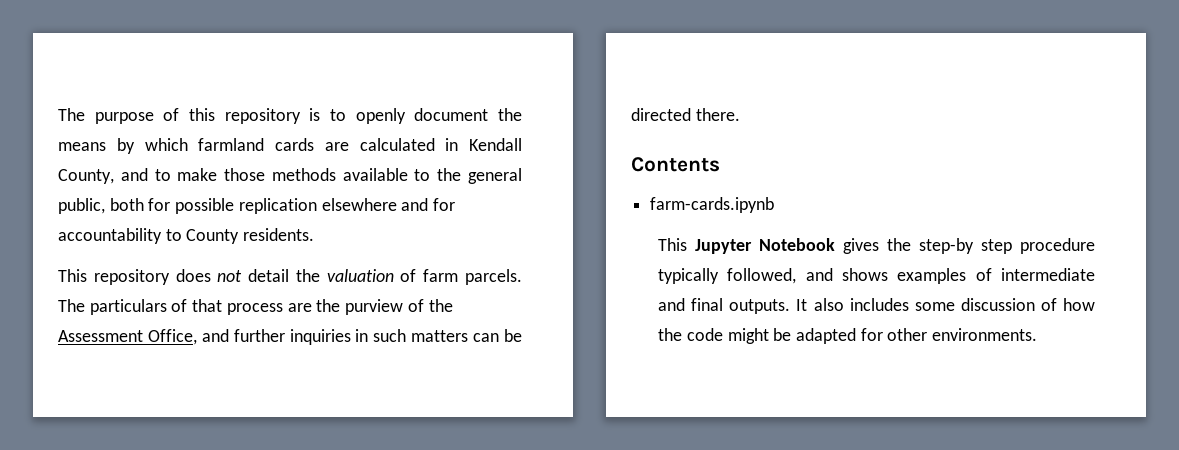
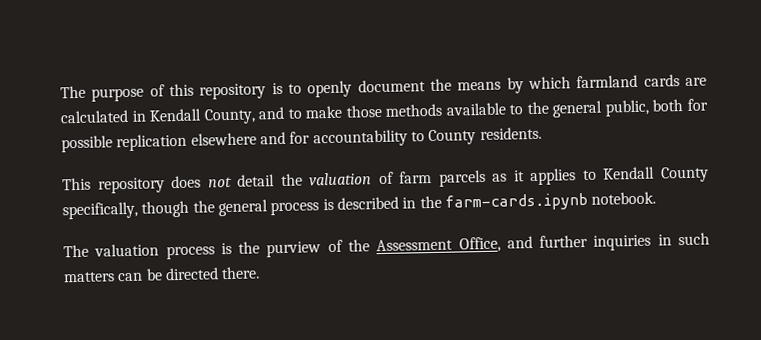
[464,269,522,285] [58,299,312,315] parcels. The particulars of that process are -> [438,166,709,187] [62,191,657,220] [63,242,232,260] parcels as it applies to Kendall County specifically, though the general process is described in the farm-cards.ipynb notebook. // The valuation process is
[631,157,720,172] [650,197,775,213] [658,238,1095,254] [658,268,1095,284] [658,298,1095,314] [658,328,1038,344] // Contents // farm-cards.ipynb // This Jupyter Notebook gives the step-by step procedure typically followed, and shows examples of intermediate and final outputs. It also includes some discussion of how the code might be adapted for other environments. -> (261, 273) none

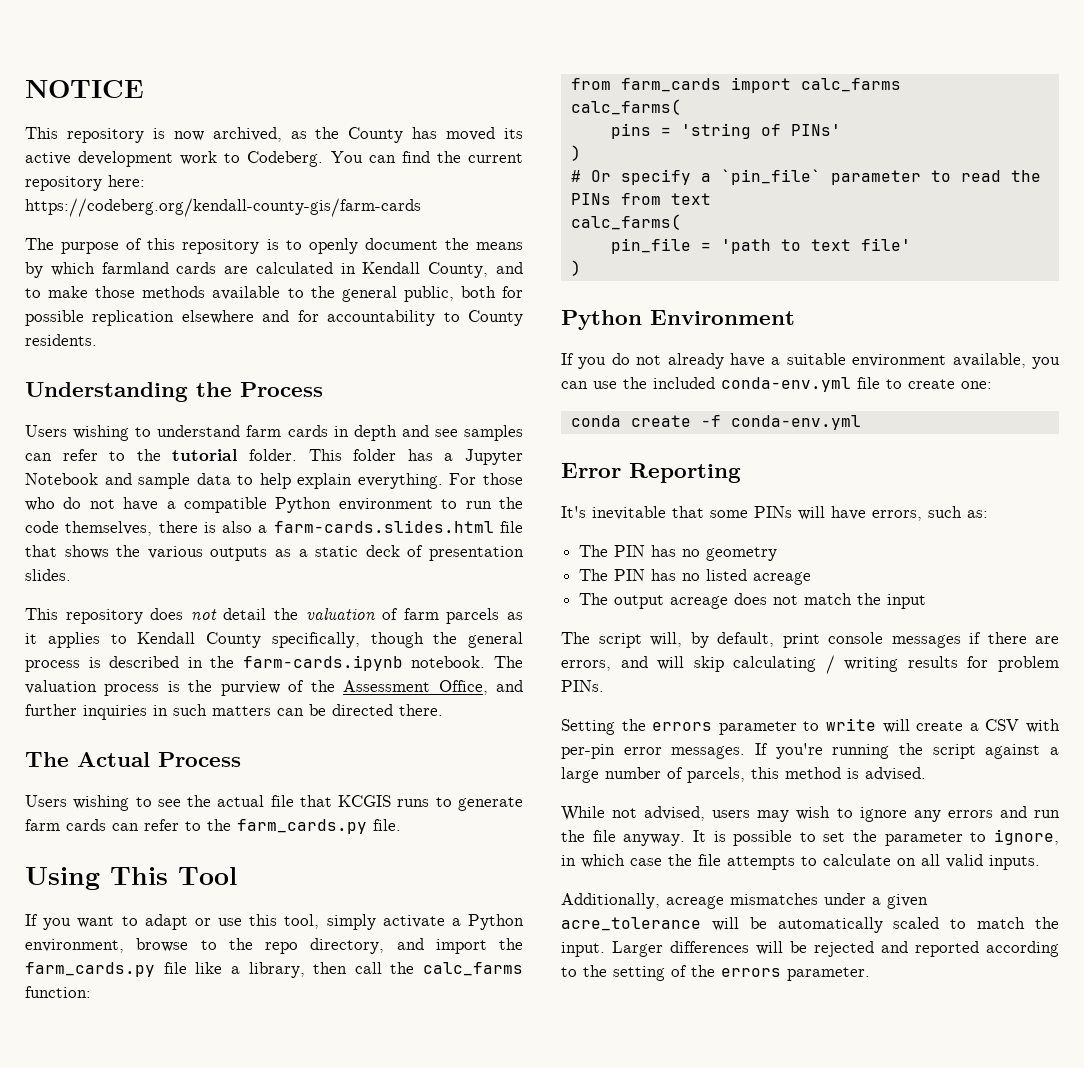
(60, 92) none -> [25,80,144,98] [25,127,523,143] [25,151,523,167] [25,175,145,191] [25,198,421,217] NOTICE // This repository is now archived, as the County has moved its active development work to Codeberg. You can find the current repository here: https://codeberg.org/kendall-county-gis/farm-cards //
(542, 133) none -> [25,382,323,402] [25,425,524,441] [25,449,524,465] [25,473,523,489] [25,497,523,513] [25,520,523,536] [25,545,525,561] [25,569,71,581] // Understanding the Process // Users wishing to understand farm cards in depth and see samples can refer to the tutorial folder. This folder has a Jupyter Notebook and sample data to help explain everything. For those who do not have a compatible Python environment to run the code themselves, there is also a farm-cards.slides.html file that shows the various outputs as a static deck of presentation slides.
(657, 198) // -> (486, 662) none
(261, 273) none -> [25,752,241,767] [25,795,523,811] [25,819,401,834] [25,867,237,890] [25,914,524,930] [25,938,523,954] [25,962,523,978] [25,986,91,998] [570,77,901,93] [570,99,681,115] [610,123,841,139] [570,145,581,161] [570,169,1041,185] [570,193,711,205] [570,214,681,230] [610,238,911,254] [570,260,581,276] [561,310,795,330] [561,353,1060,369] [561,377,992,392] [570,415,861,430] [561,463,741,483] [561,506,988,521] [579,545,778,561] [579,569,812,585] [579,593,927,609] [561,632,1059,648] [561,655,1059,674] [561,680,604,692] [561,718,1060,735] [561,743,1059,759] [561,767,926,783] [561,806,1060,822] [561,829,1059,846] [561,854,1040,870] [561,893,928,909] [561,917,1059,933] [561,941,1059,957] [561,965,870,981] // The Actual Process // Users wishing to see the actual file that KCGIS runs to generate farm cards can refer to the farm_cards.py file. // Using This Tool // If you want to adapt or use this tool, simply activate a Python environment, browse to the repo directory, and import the farm_cards.py file like a library, then call the calc_farms function: // from farm_cards import calc_farms // calc_farms( // pins = 'string of PINs' // ) // # Or specify a `pin_file` parameter to read the PINs from text // calc_farms( // pin_file = 'path to text file' // ) // Python Environment // If you do not already have a suitable environment available, you can use the included conda-env.yml file to create one: // conda create -f conda-env.yml // Error Reporting // It's inevitable that some PINs will have errors, such as: // The PIN has no geometry // The PIN has no listed acreage // The output acreage does not match the input // The script will, by default, print console messages if there are errors, and will skip calculating / writing results for problem PINs. // Setting the errors parameter to write will create a CSV with per-pin error messages. If you're running the script against a large number of parcels, this method is advised. // While not advised, users may wish to ignore any errors and run the file anyway. It is possible to set the parameter to ignore, in which case the file attempts to calculate on all valid inputs. // Additionally, acreage mismatches under a given acre_tolerance will be automatically scaled to match the input. Larger differences will be rejected and reported according to the setting of the errors parameter.

